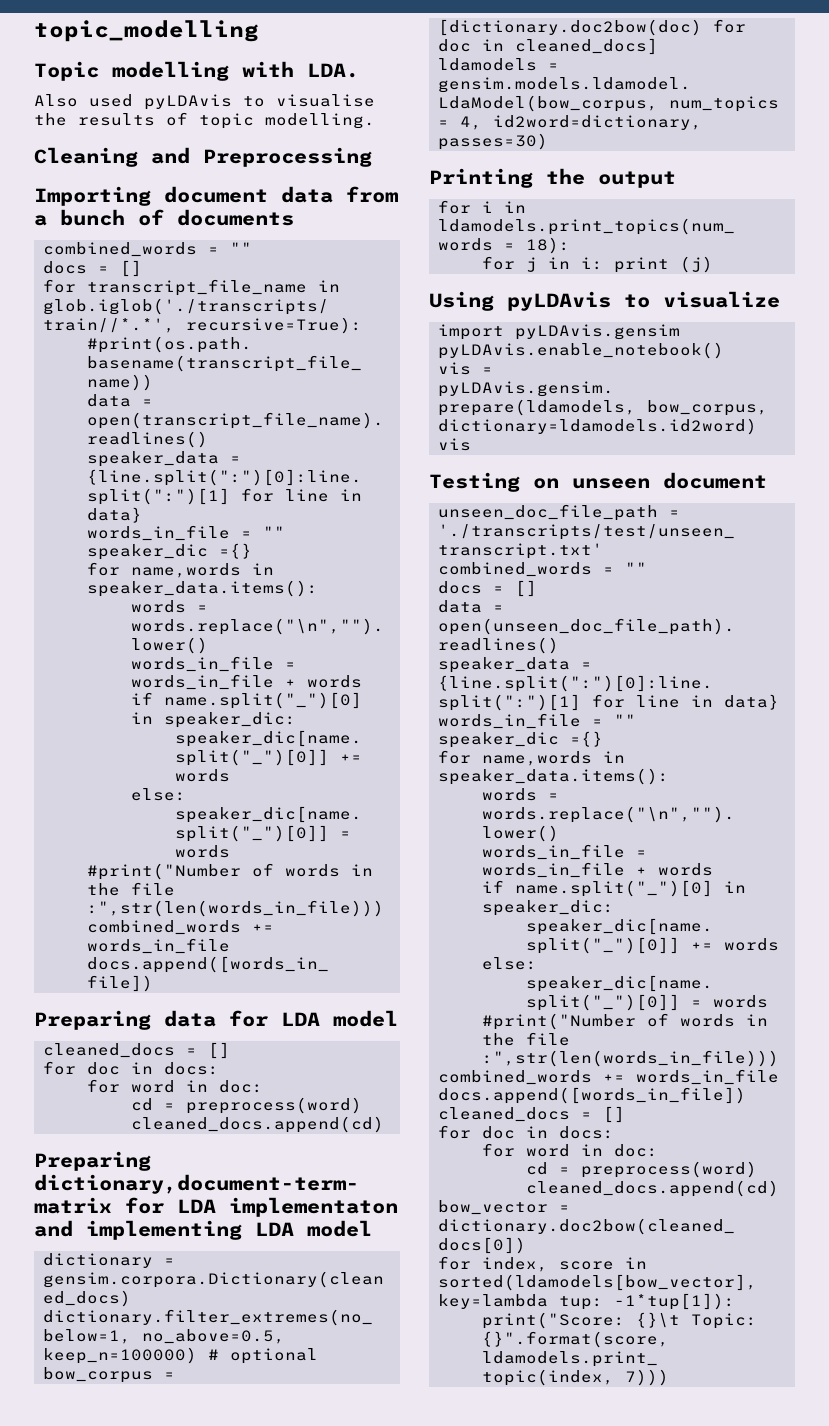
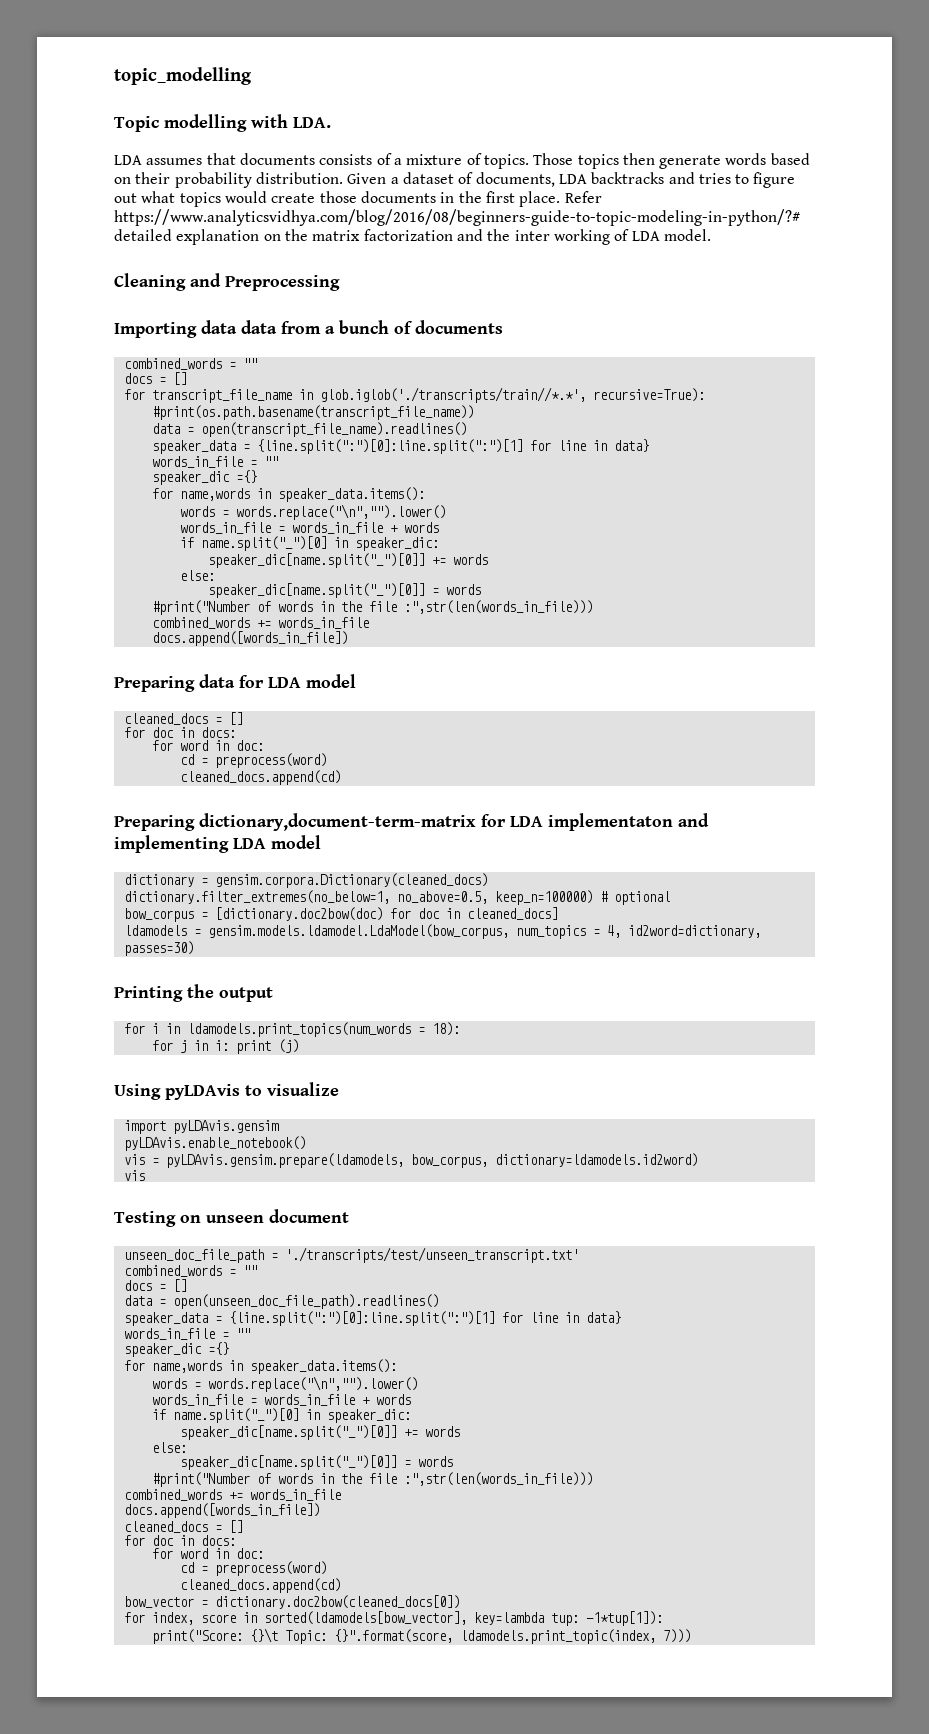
[34,94,375,110] [34,112,375,129] Also used pyLDAvis to visualise the results of topic modelling. -> [114,153,810,169] [114,172,796,188] [114,191,602,207] [114,209,800,226] [114,229,711,245] LDA assumes that documents consists of a mixture of topics. Those topics then generate words based on their probability distribution. Given a dataset of documents, LDA backtracks and tries to figure out what topics would create those documents in the first place. Refer https://www.analyticsvidhya.com/blog/2016/08/beginners-guide-to-topic-modeling-in-python/?# detailed explanation on the matrix factorization and the inter working of LDA model.
[164,186,268,203] document -> [201,320,237,334] data

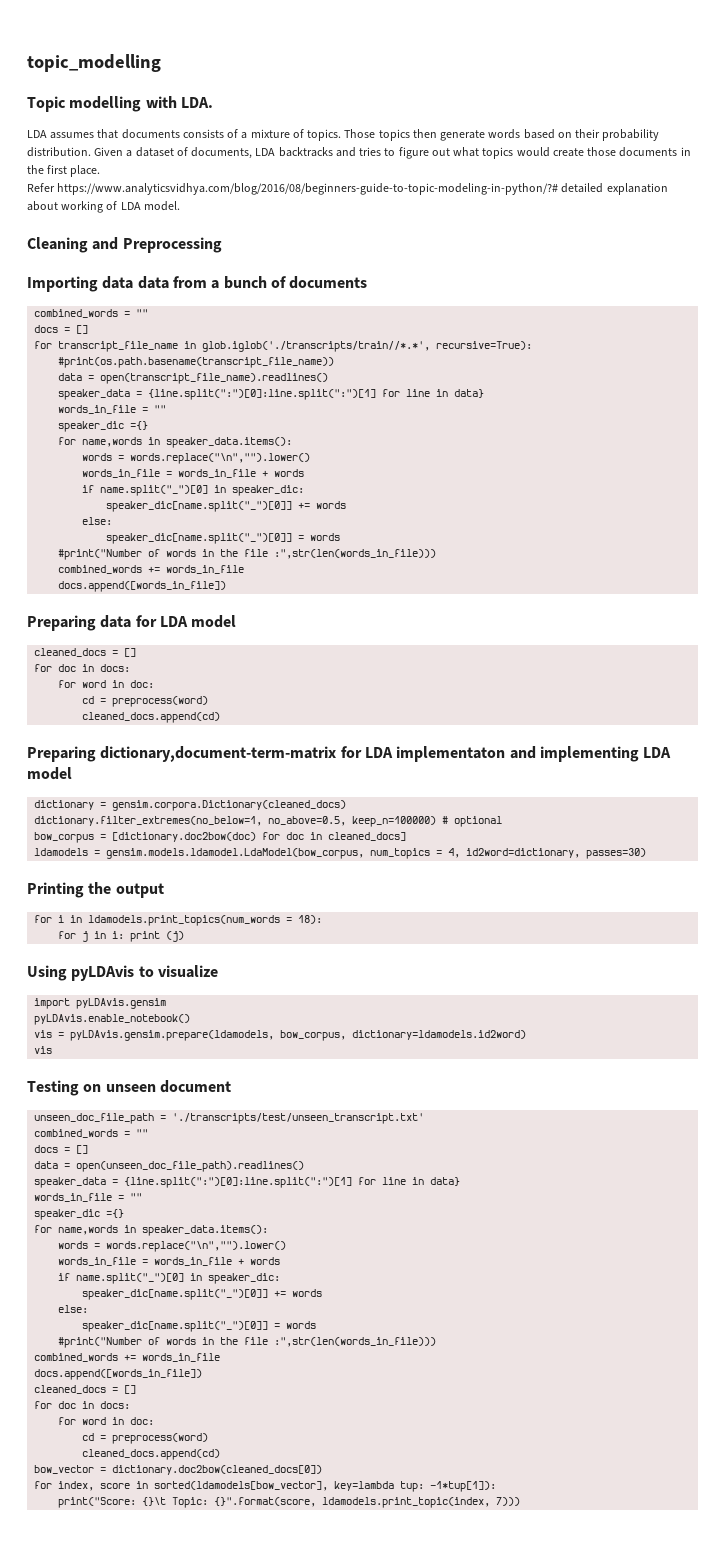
(561, 199) none -> (101, 171) //
[263,229,550,241] on the matrix factorization and the inter -> [27,201,58,211] about

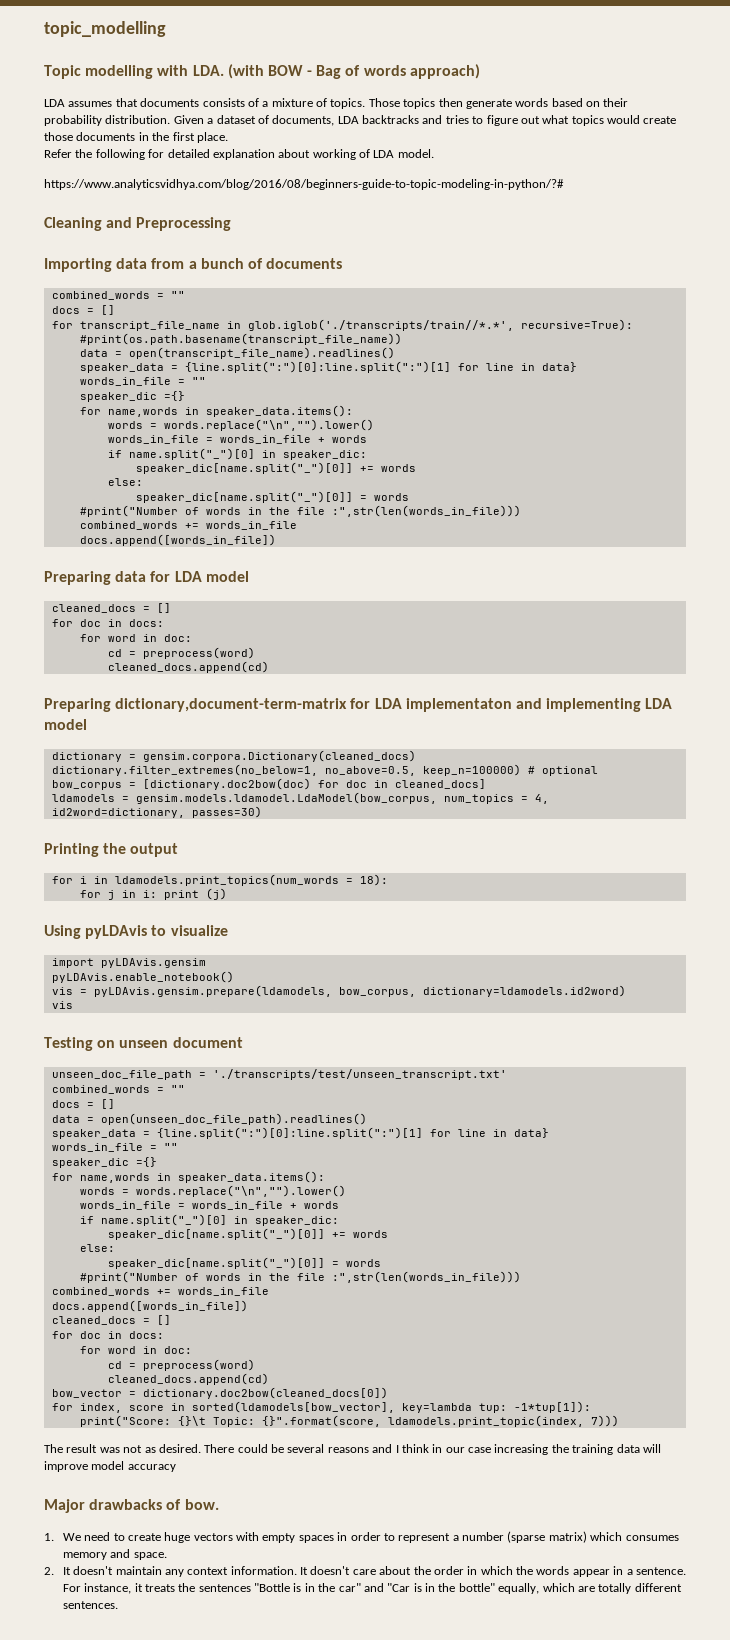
(213, 102) none -> [227,64,480,79] (with BOW - Bag of words approach)
[57,183,559,195] https://www.analyticsvidhya.com/blog/2016/08/beginners-guide-to-topic-modeling-in-python/?# -> [75,149,165,160] the following for
(180, 206) none -> [44,179,564,190] // https://www.analyticsvidhya.com/blog/2016/08/beginners-guide-to-topic-modeling-in-python/?#
[137,276,169,289] data -> (148, 263) none
(521, 1501) none -> [44,1444,661,1455] [44,1461,176,1472] [44,1499,219,1513] [44,1531,679,1543] [62,1549,167,1560] [44,1566,686,1577] [62,1583,682,1594] [62,1601,118,1609] // The result was not as desired. There could be several reasons and I think in our case increasing the training data will improve model accuracy // Major drawbacks of bow. // 1. We need to create huge vectors with empty spaces in order to represent a number (sparse matrix) which consumes memory and space. // 2. It doesn't maintain any context information. It doesn't care about the order in which the words appear in a sentence. For instance, it treats the sentences "Bottle is in the car" and "Car is in the bottle" equally, which are totally different sentences.

